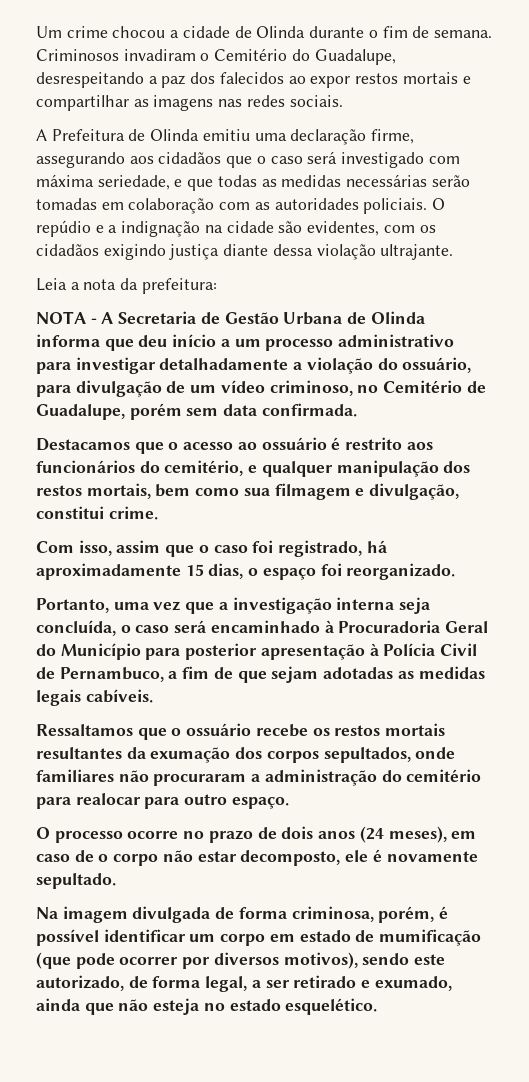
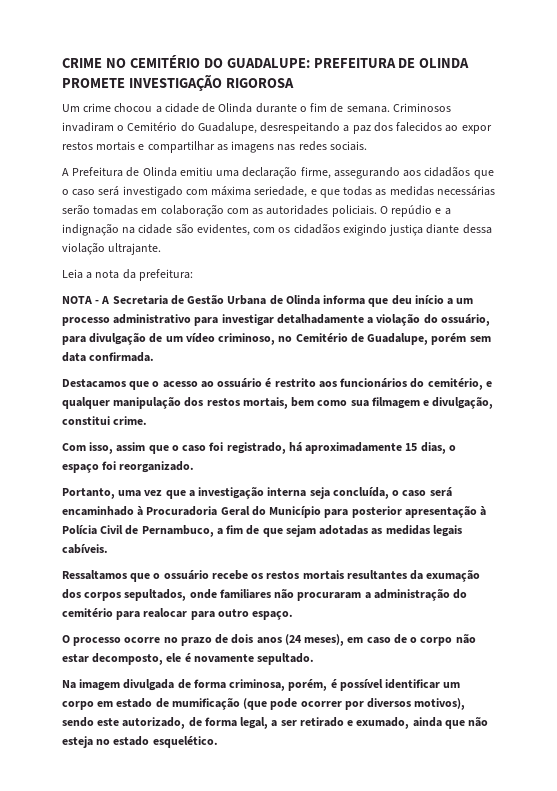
(36, 32) none -> [62,55,470,68] [62,74,294,91] CRIME NO CEMITÉRIO DO GUADALUPE: PREFEITURA DE OLINDA PROMETE INVESTIGAÇÃO RIGOROSA //

